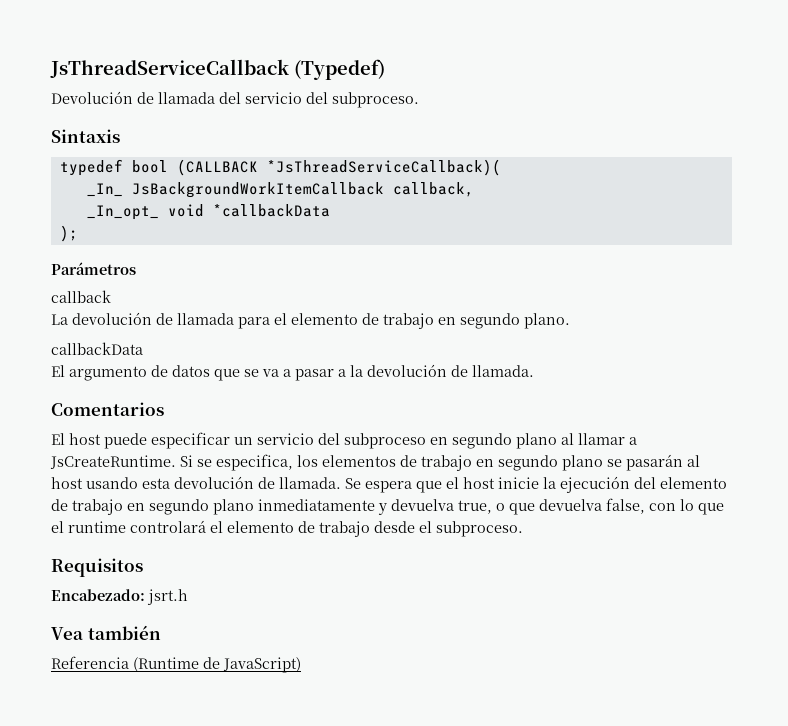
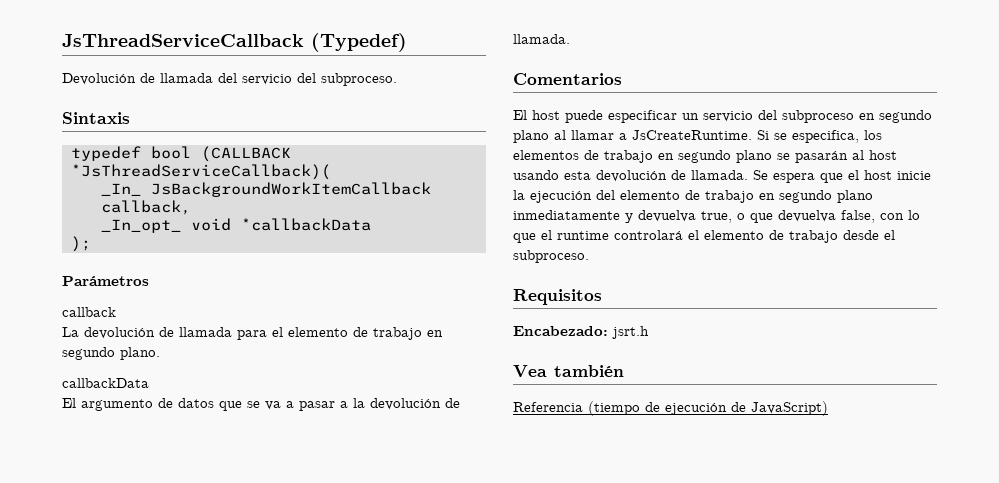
[133,657,199,672] (Runtime -> [588,401,727,416] (tiempo de ejecución

